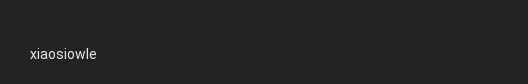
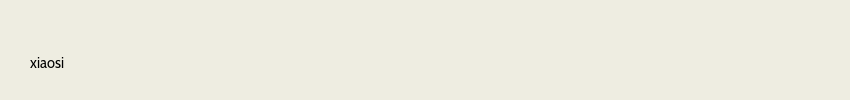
[30,48,97,59] xiaosiowle -> [30,57,64,68] xiaosi

